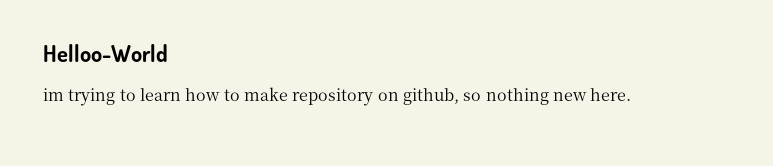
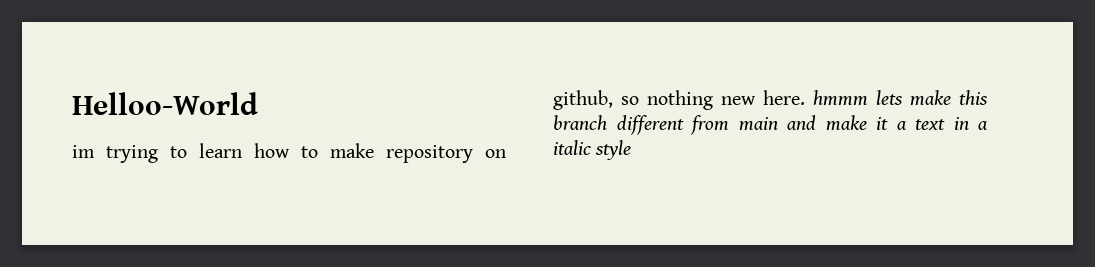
(632, 94) none -> [813,90,988,106] [553,115,988,135] [553,140,632,160] hmmm lets make this branch different from main and make it a text in a italic style

